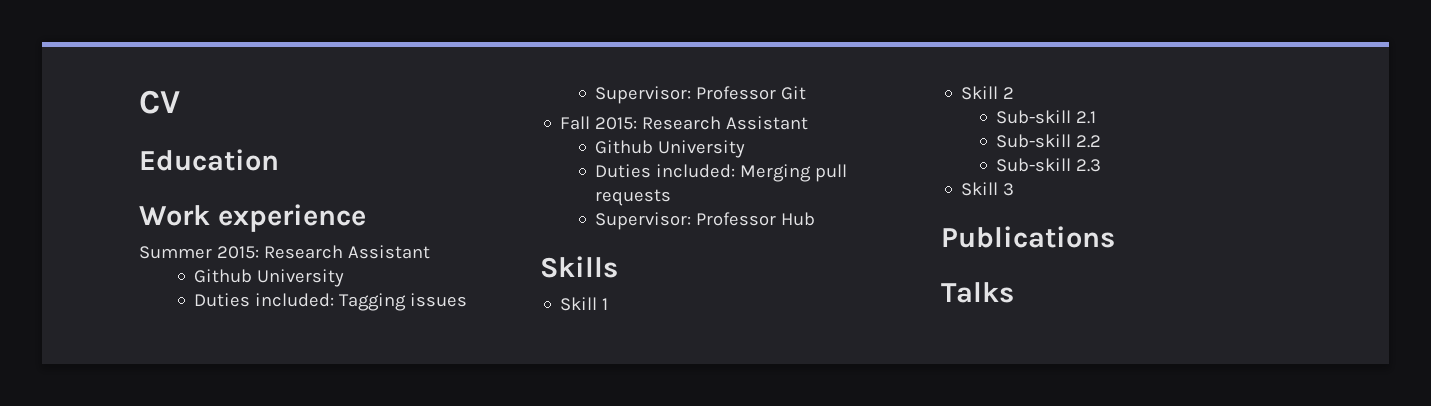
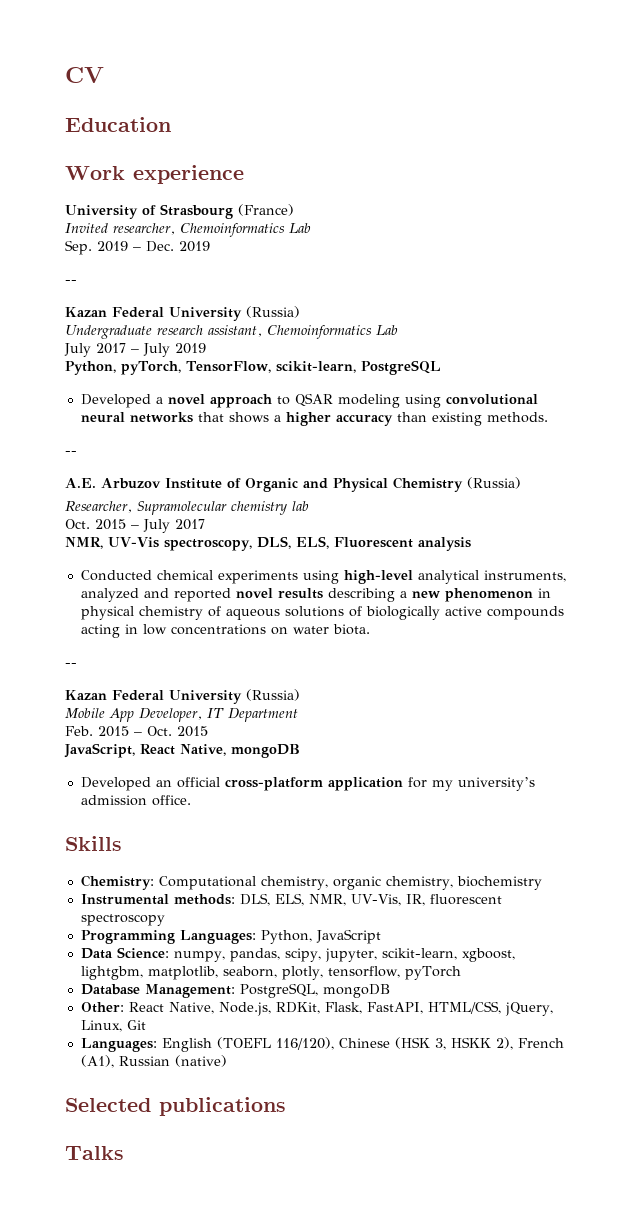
[139,245,430,259] [194,269,345,287] [194,293,468,311] [595,86,807,104] [560,116,809,130] [595,140,746,158] [595,164,848,182] [595,189,672,206] [595,212,816,230] [540,256,618,278] [560,297,609,311] [961,86,1015,100] [996,110,1097,124] [996,134,1102,148] [996,158,1102,172] [961,182,1015,196] [941,226,1115,248] Summer 2015: Research Assistant // Github University // Duties included: Tagging issues // Supervisor: Professor Git // Fall 2015: Research Assistant // Github University // Duties included: Merging pull requests // Supervisor: Professor Hub // Skills // Skill 1 // Skill 2 // Sub-skill 2.1 // Sub-skill 2.2 // Sub-skill 2.3 // Skill 3 // Publications -> [65,204,294,219] [65,223,311,237] [65,240,210,255] [65,280,77,284] [65,306,300,321] [65,325,398,339] [64,343,206,357] [65,360,441,375] [80,393,538,408] [80,412,548,426] [65,451,77,455] [65,477,521,492] [65,501,309,515] [65,519,205,533] [65,536,471,551] [80,570,566,584] [80,588,551,602] [80,606,564,620] [80,624,370,638] [65,663,77,667] [65,689,300,704] [65,708,298,722] [65,726,208,737] [64,743,300,758] [80,777,535,791] [80,795,191,806] [65,836,122,851] [80,875,542,890] [80,893,502,906] [80,914,165,926] [80,929,381,944] [80,947,515,962] [80,966,461,980] [80,983,390,998] [80,1001,553,1016] [80,1020,146,1032] [80,1037,564,1052] [80,1055,227,1068] [65,1097,286,1116] University of Strasbourg (France) // Invited researcher, Chemoinformatics Lab // Sep. 2019 – Dec. 2019 // -- // Kazan Federal University (Russia) // Undergraduate research assistant, Chemoinformatics Lab // July 2017 – July 2019 // Python, pyTorch, TensorFlow, scikit-learn, PostgreSQL // Developed a novel approach to QSAR modeling using convolutional neural networks that shows a higher accuracy than existing methods. // -- // A.E. Arbuzov Institute of Organic and Physical Chemistry (Russia) // Researcher, Supramolecular chemistry lab // Oct. 2015 – July 2017 // NMR, UV-Vis spectroscopy, DLS, ELS, Fluorescent analysis // Conducted chemical experiments using high-level analytical instruments, analyzed and reported novel results describing a new phenomenon in physical chemistry of aqueous solutions of biologically active compounds acting in low concentrations on water biota. // -- // Kazan Federal University (Russia) // Mobile App Developer, IT Department // Feb. 2015 – Oct. 2015 // JavaScript, React Native, mongoDB // Developed an official cross-platform application for my university’s admission office. // Skills // Chemistry: Computational chemistry, organic chemistry, biochemistry // Instrumental methods: DLS, ELS, NMR, UV-Vis, IR, fluorescent spectroscopy // Programming Languages: Python, JavaScript // Data Science: numpy, pandas, scipy, jupyter, scikit-learn, xgboost, lightgbm, matplotlib, seaborn, plotly, tensorflow, pyTorch // Database Management: PostgreSQL, mongoDB // Other: React Native, Node.js, RDKit, Flask, FastAPI, HTML/CSS, jQuery, Linux, Git // Languages: English (TOEFL 116/120), Chinese (HSK 3, HSKK 2), French (A1), Russian (native) // Selected publications

